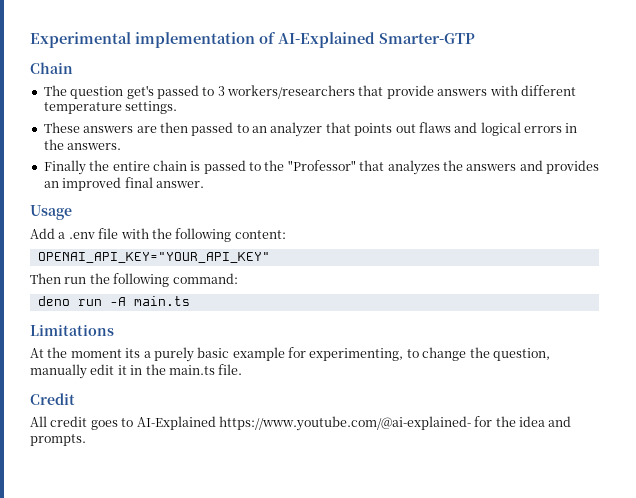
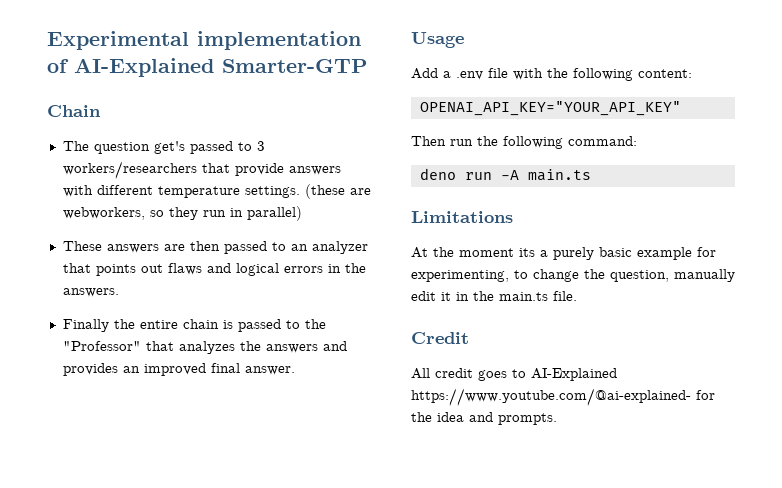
(178, 107) none -> [304,184,371,199] [62,206,302,221] (these are webworkers, so they run in parallel)

